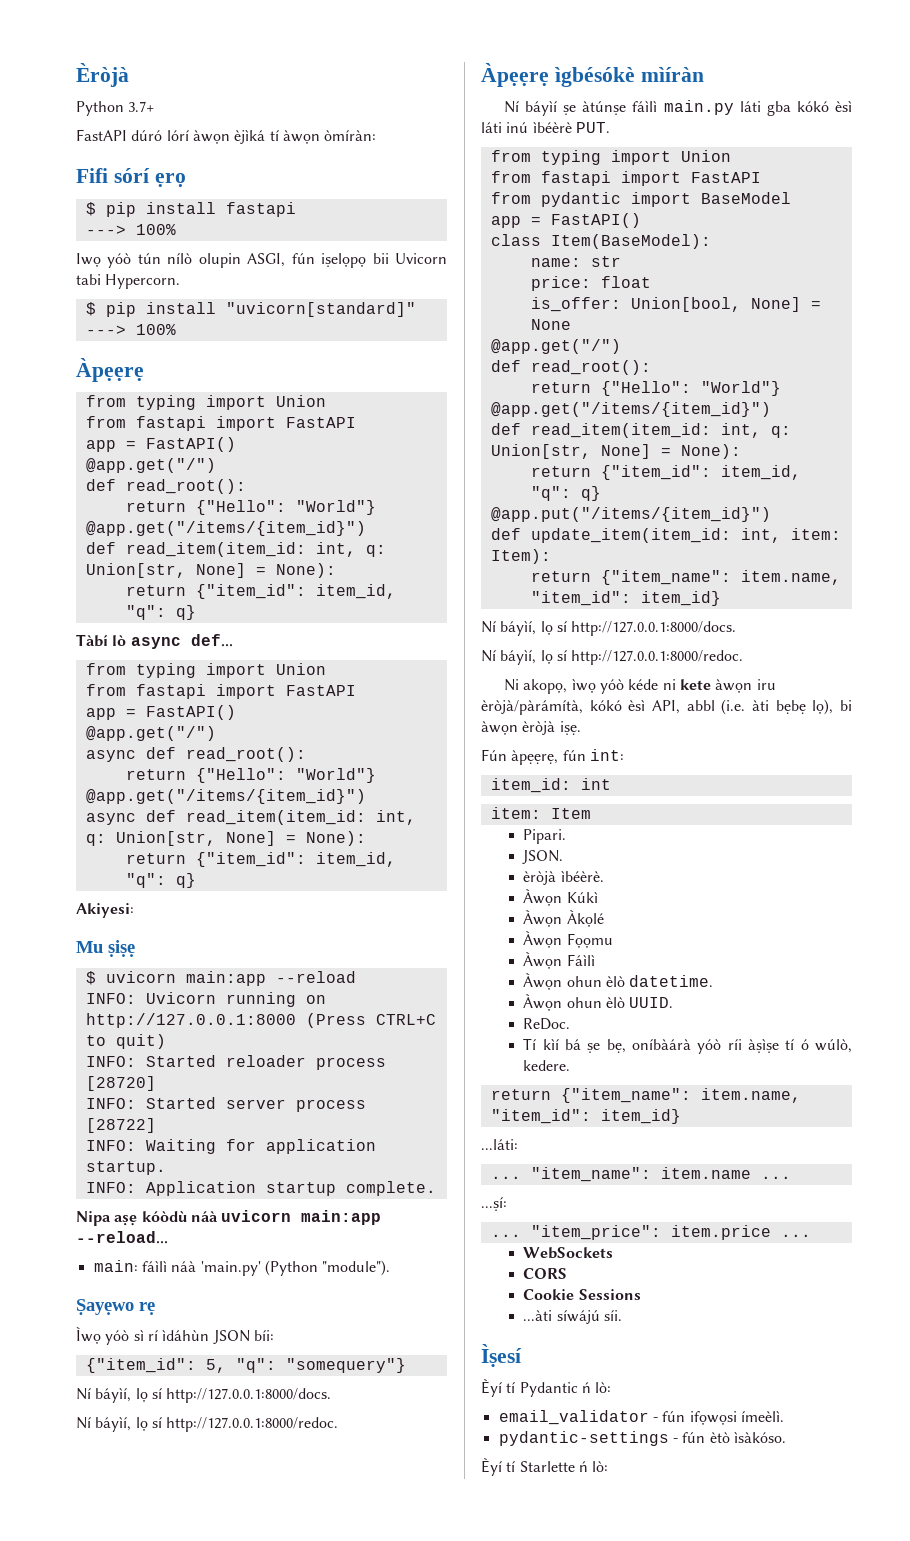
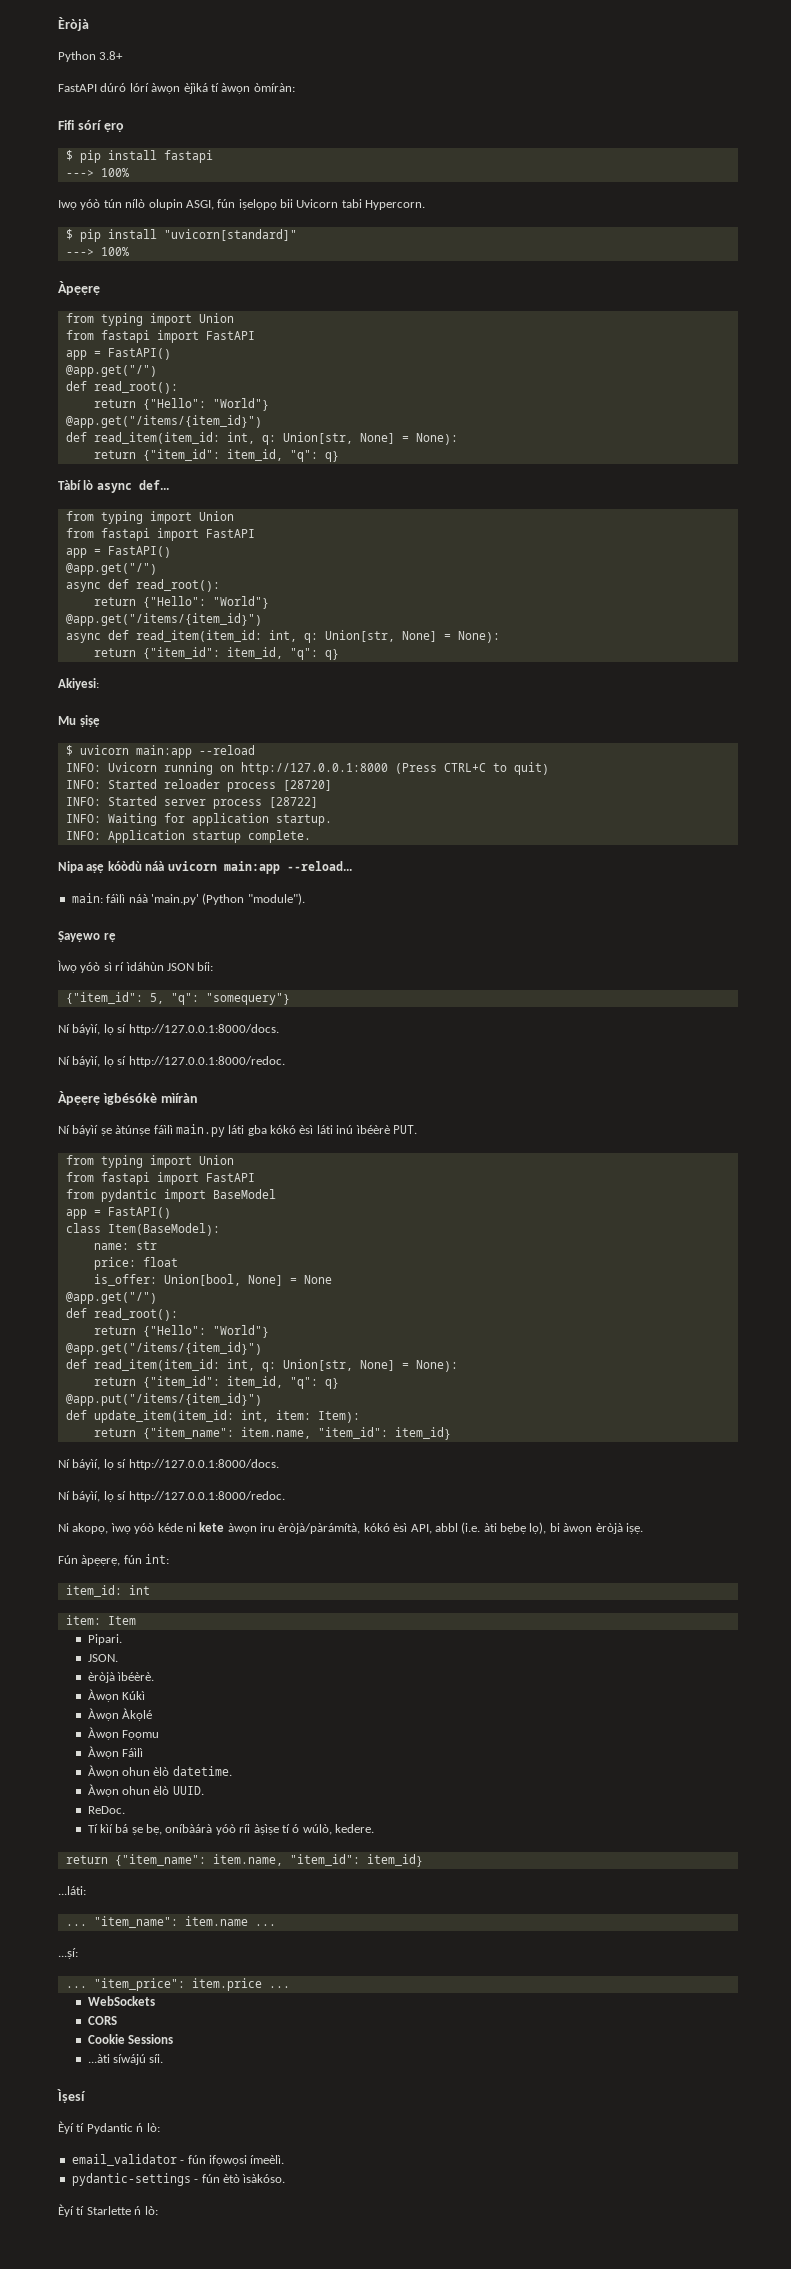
[128,101,155,112] 3.7+ -> [99,51,124,60] 3.8+

